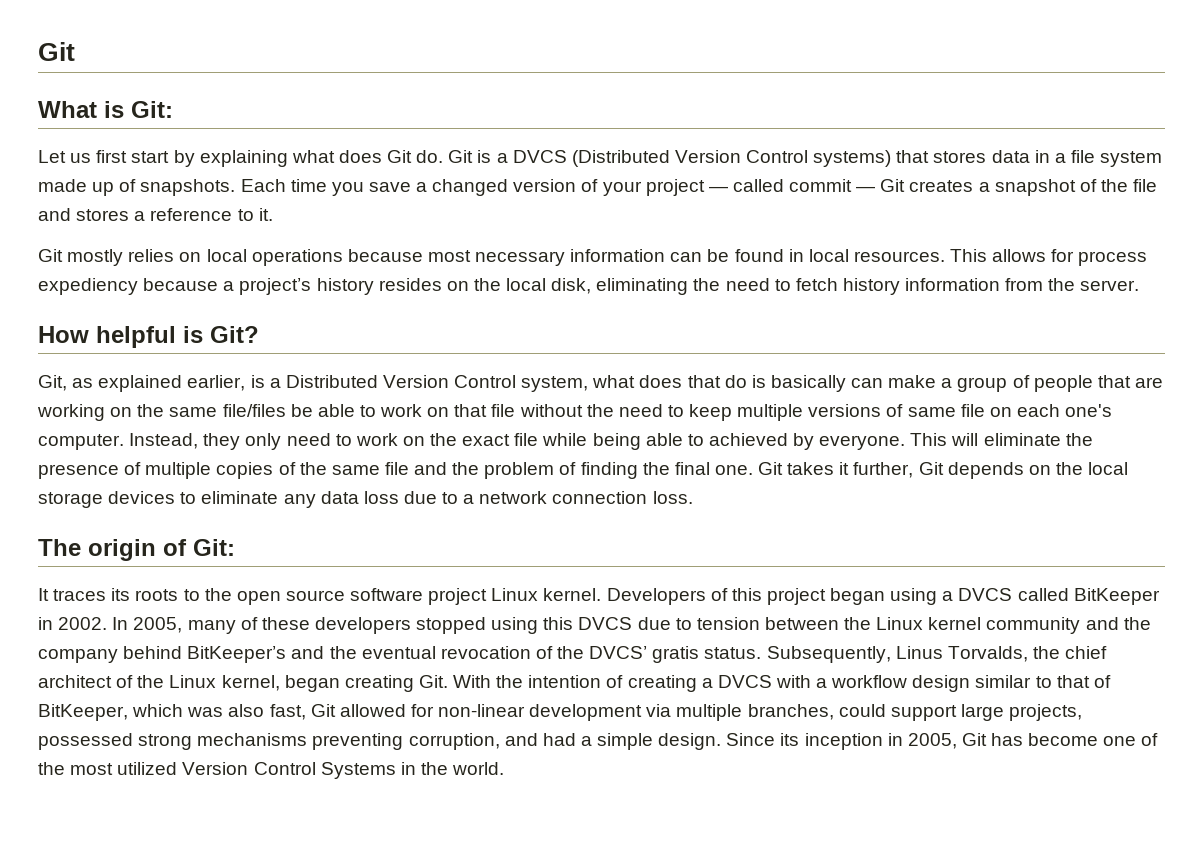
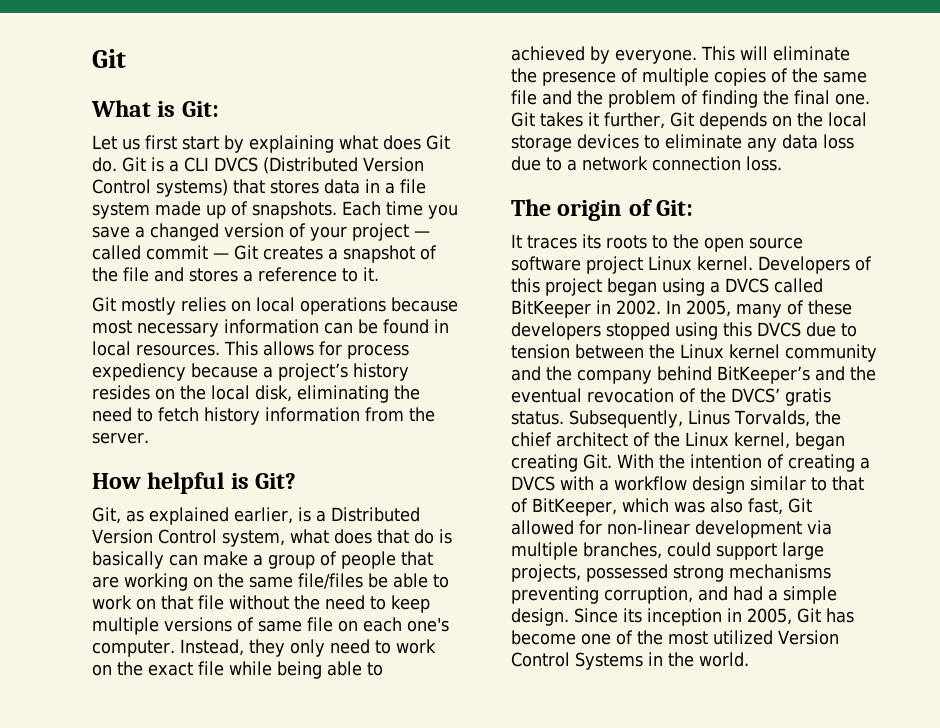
(508, 158) none -> [184,157,209,172] CLI

